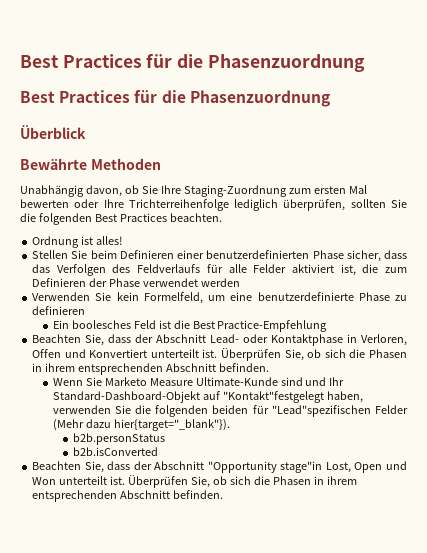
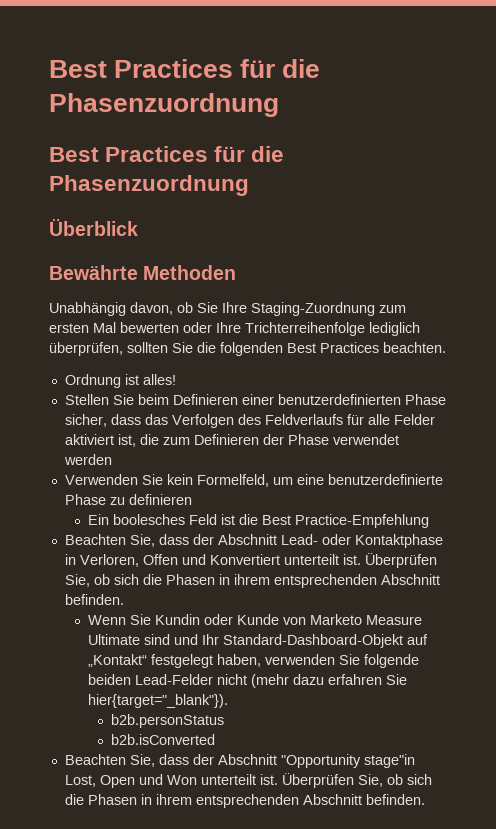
(102, 381) none -> [154,614,306,625] Kundin oder Kunde von
[195,377,278,386] Ultimate-Kunde -> [87,634,140,645] Ultimate
[222,391,324,403] "Kontakt"festgelegt -> [87,654,213,668] „Kontakt“ festgelegt
[135,405,409,417] [52,419,111,431] die folgenden beiden für "Lead"spezifischen Felder (Mehr dazu -> [363,654,419,668] [87,674,407,688] folgende beiden Lead-Felder nicht (mehr dazu erfahren Sie

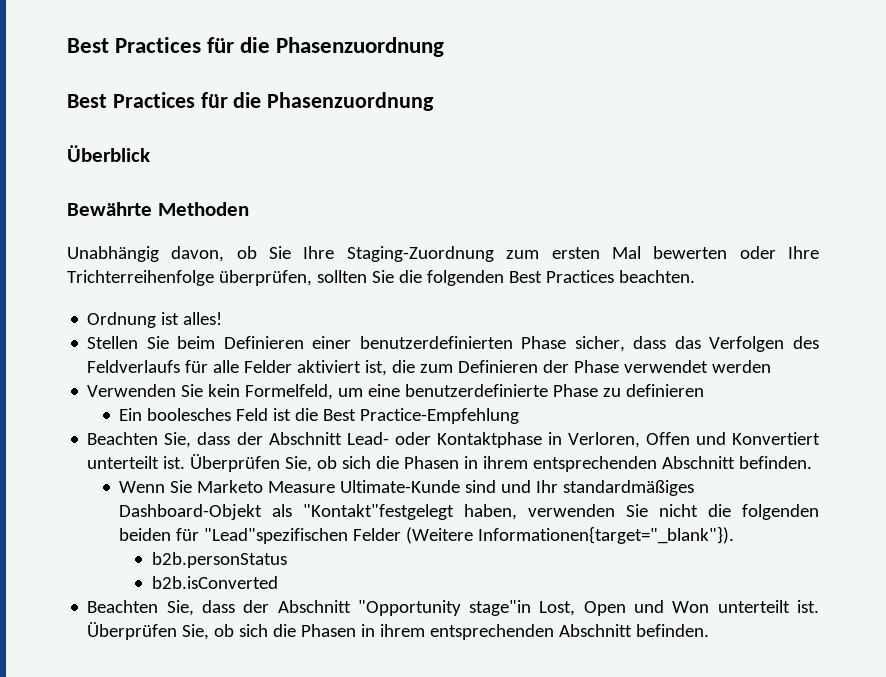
[369,322,420,336] lediglich -> (214, 278) none
[154,614,306,625] Kundin oder Kunde von -> (193, 486) none
[87,634,140,645] Ultimate -> [340,480,461,493] Ultimate-Kunde
[222,634,428,648] [87,654,419,668] [87,674,407,688] [87,694,228,708] Standard-Dashboard-Objekt auf „Kontakt“ festgelegt haben, verwenden Sie folgende beiden Lead-Felder nicht (mehr dazu erfahren Sie hier{target="_blank"}). -> [563,480,695,496] [119,504,819,520] [119,526,735,544] standardmäßiges Dashboard-Objekt als "Kontakt"festgelegt haben, verwenden Sie nicht die folgenden beiden für "Lead"spezifischen Felder (Weitere Informationen{target="_blank"}).

